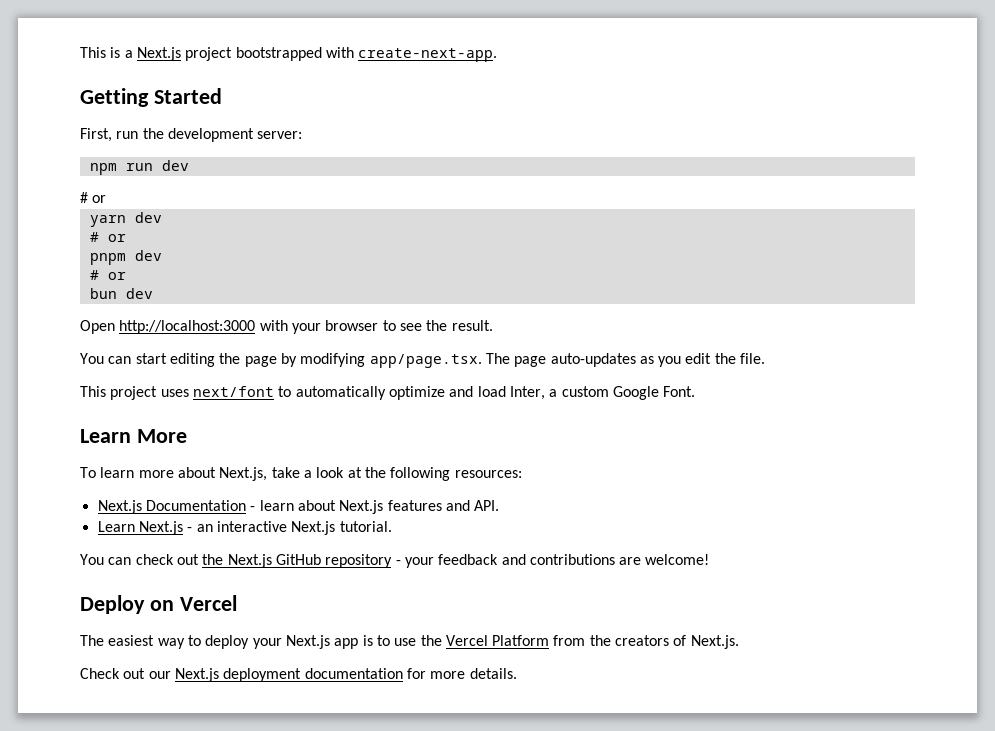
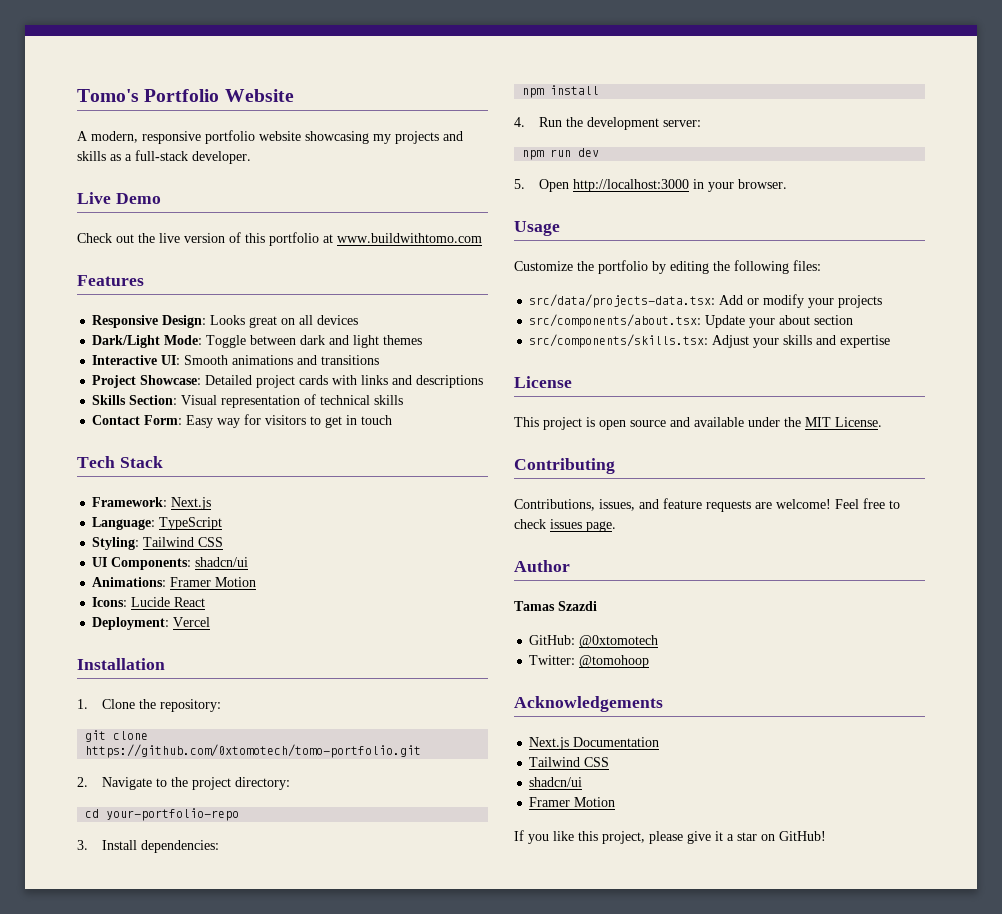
[80,47,498,62] [80,88,222,107] [80,128,139,142] This is a Next.js project bootstrapped with create-next-app. // Getting Started // First, run -> [77,89,294,102] [77,130,463,144] [77,150,251,164] [77,192,161,204] [77,232,482,246] [77,275,144,286] [92,315,359,328] [92,335,423,348] [92,355,380,365] [92,375,484,388] [92,394,404,408] [92,414,393,428] [77,456,163,468] [92,497,212,510] [92,517,223,530] [92,537,224,550] [92,557,249,570] [92,577,257,587] [92,597,206,607] [92,617,211,630] [77,658,165,670] [77,699,221,712] [85,730,149,742] [85,744,422,758] [77,777,290,790] [85,808,240,821] [77,840,219,853] [522,85,600,98] [514,117,562,127] Tomo's Portfolio Website // A modern, responsive portfolio website showcasing my projects and skills as a full-stack developer. // Live Demo // Check out the live version of this portfolio at www.buildwithtomo.com // Features // Responsive Design: Looks great on all devices // Dark/Light Mode: Toggle between dark and light themes // Interactive UI: Smooth animations and transitions // Project Showcase: Detailed project cards with links and descriptions // Skills Section: Visual representation of technical skills // Contact Form: Easy way for visitors to get in touch // Tech Stack // Framework: Next.js // Language: TypeScript // Styling: Tailwind CSS // UI Components: shadcn/ui // Animations: Framer Motion // Icons: Lucide React // Deployment: Vercel // Installation // 1. Clone the repository: // git clone https://github.com/0xtomotech/tomo-portfolio.git // 2. Navigate to the project directory: // cd your-portfolio-repo // 3. Install dependencies: // npm install // 4. Run
[80,192,107,203] [89,212,162,227] [89,232,126,242] [89,250,162,265] [89,270,126,280] [89,288,153,299] [80,320,493,334] [80,353,766,368] [80,386,696,400] [80,429,187,443] [80,467,522,481] [97,500,500,514] [97,521,392,535] [80,554,710,568] [80,595,237,614] [80,635,739,649] [80,668,517,682] # or // yarn dev // # or // pnpm dev // # or // bun dev // Open http://localhost:3000 with your browser to see the result. // You can start editing the page by modifying app/page.tsx. The page auto-updates as you edit the file. // This project uses next/font to automatically optimize and load Inter, a custom Google Font. // Learn More // To learn more about Next.js, take a look at the following resources: // Next.js Documentation - learn about Next.js features and API. // Learn Next.js - an interactive Next.js tutorial. // You can check out the Next.js GitHub repository - your feedback and contributions are welcome! // Deploy on Vercel // The easiest way to deploy your Next.js app is to use the Vercel Platform from the creators of Next.js. // Check out our Next.js deployment documentation for more details. -> [514,179,787,192] [514,221,560,236] [514,260,821,274] [529,294,883,308] [529,314,854,328] [529,334,891,348] [514,376,572,388] [514,417,882,430] [514,458,615,474] [514,498,900,512] [514,519,616,532] [514,560,570,572] [514,601,597,611] [529,635,659,648] [529,655,650,668] [514,696,663,712] [529,737,660,750] [529,757,610,767] [529,777,583,787] [529,797,616,807] [514,830,826,844] 5. Open http://localhost:3000 in your browser. // Usage // Customize the portfolio by editing the following files: // src/data/projects-data.tsx: Add or modify your projects // src/components/about.tsx: Update your about section // src/components/skills.tsx: Adjust your skills and expertise // License // This project is open source and available under the MIT License. // Contributing // Contributions, issues, and feature requests are welcome! Feel free to check issues page. // Author // Tamas Szazdi // GitHub: @0xtomotech // Twitter: @tomohoop // Acknowledgements // Next.js Documentation // Tailwind CSS // shadcn/ui // Framer Motion // If you like this project, please give it a star on GitHub!

